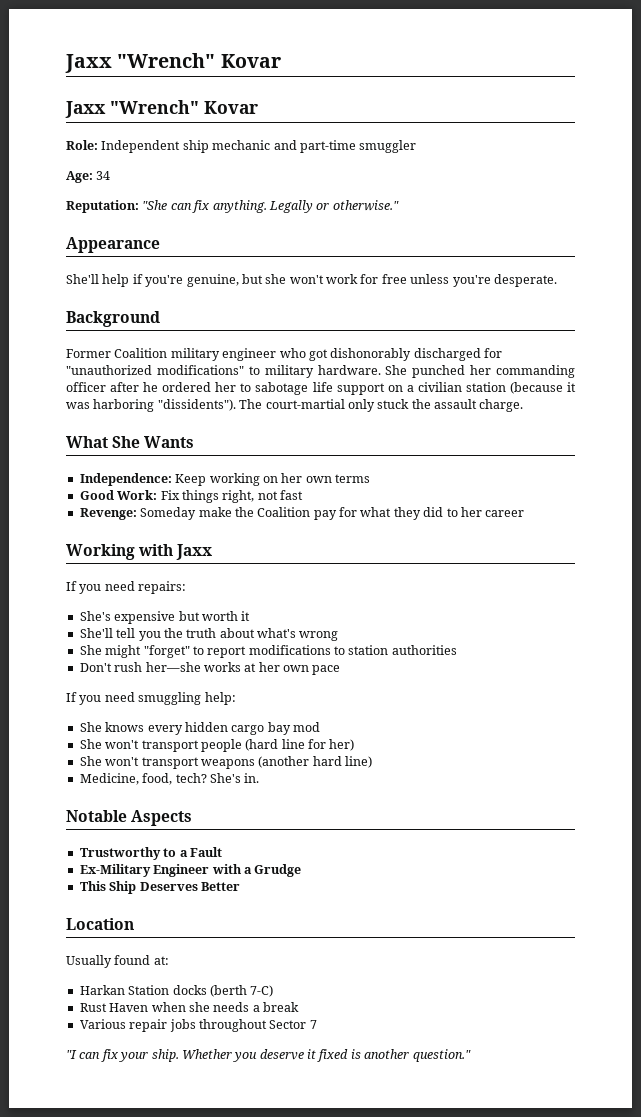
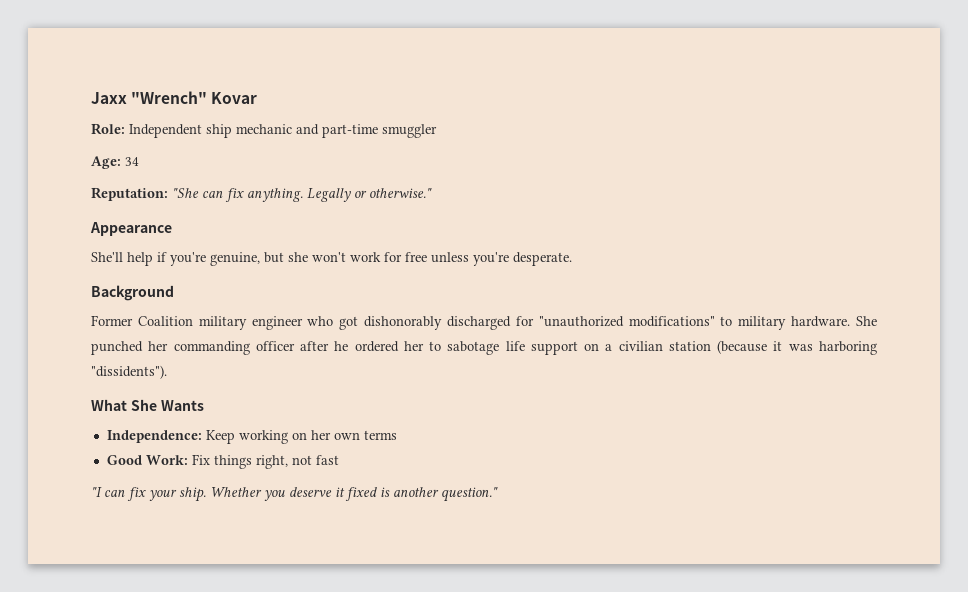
[65,53,281,73] [65,100,258,118] Jaxx "Wrench" Kovar // Jaxx "Wrench" Kovar -> [91,91,258,104] Jaxx "Wrench" Kovar
[239,399,524,412] The court-martial only stuck the assault charge. -> (167, 372) none
[79,507,525,520] [66,544,213,560] [66,581,187,594] [79,611,251,624] [79,628,339,641] [79,645,457,658] [79,662,341,675] [66,692,236,705] [79,722,320,735] [79,739,355,752] [79,756,372,769] [79,773,260,785] [66,810,193,826] [79,847,222,860] [79,864,302,877] [79,881,240,894] [66,918,134,930] [66,955,169,968] [79,985,274,997] [79,1002,299,1012] [79,1019,317,1032] // Revenge: Someday make the Coalition pay for what they did to her career // Working with Jaxx // If you need repairs: // She's expensive but worth it // She'll tell you the truth about what's wrong // She might "forget" to report modifications to station authorities // Don't rush her—she works at her own pace // If you need smuggling help: // She knows every hidden cargo bay mod // She won't transport people (hard line for her) // She won't transport weapons (another hard line) // Medicine, food, tech? She's in. // Notable Aspects // Trustworthy to a Fault // Ex-Military Engineer with a Grudge // This Ship Deserves Better // Location // Usually found at: // Harkan Station docks (berth 7-C) // Rust Haven when she needs a break // Various repair jobs throughout Sector 7 -> (339, 460) none

